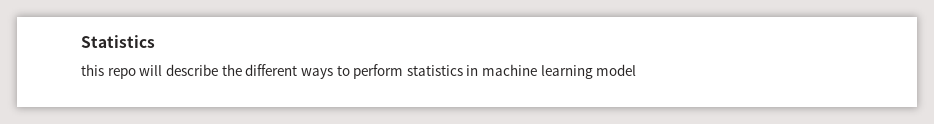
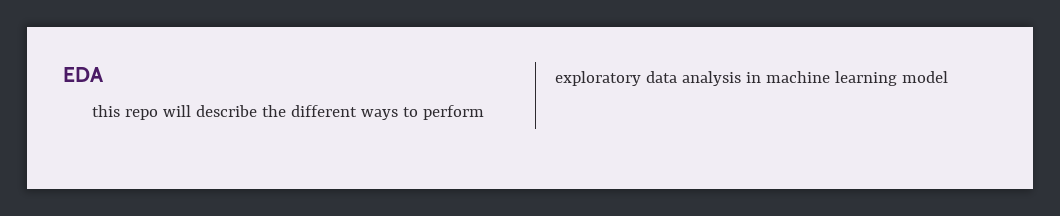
[81,35,155,48] Statistics -> [63,67,104,82] EDA
[406,65,463,76] statistics -> [555,71,741,86] exploratory data analysis

